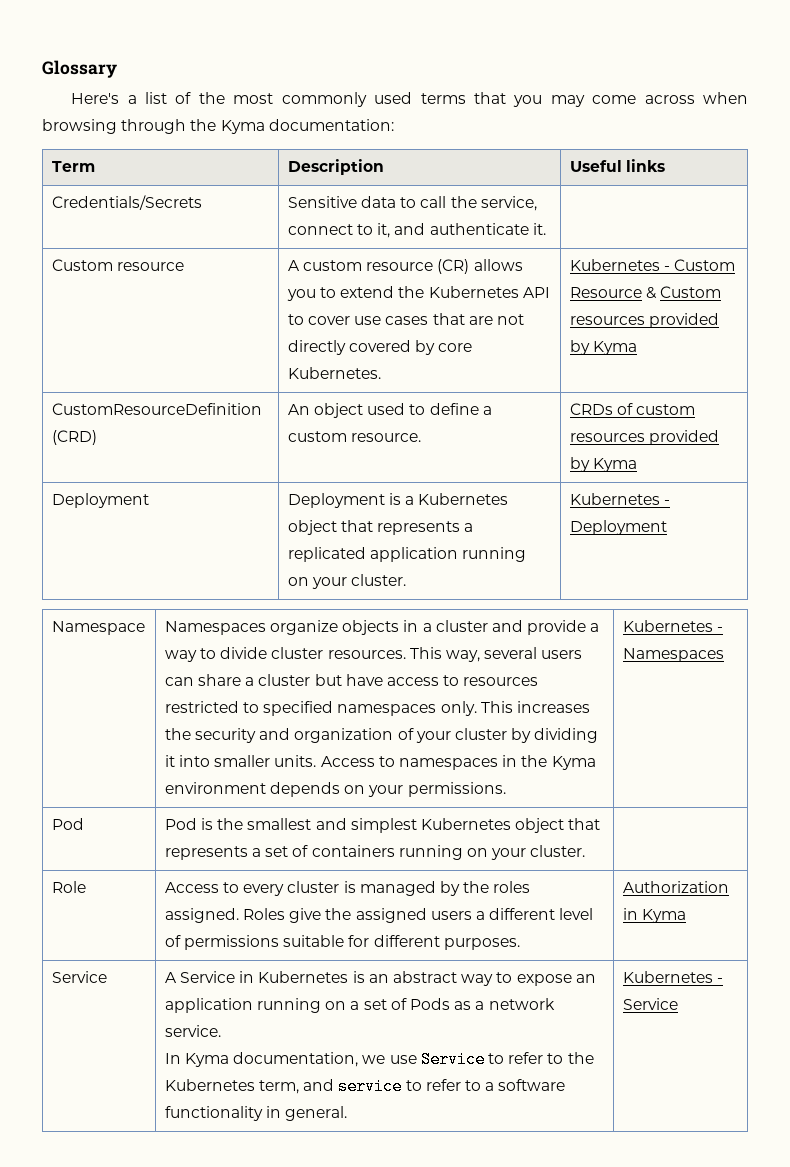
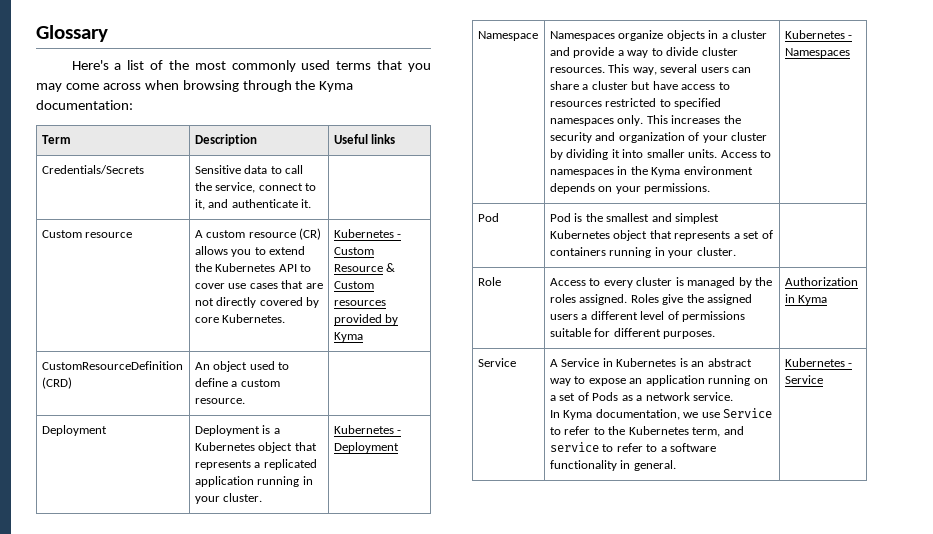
[569,403,696,415] [569,430,720,445] [569,457,638,472] CRDs of custom resources provided by Kyma -> (245, 401) none
[287,577,309,586] on -> [302,476,313,485] in
[466,848,488,857] on -> [654,247,665,256] in

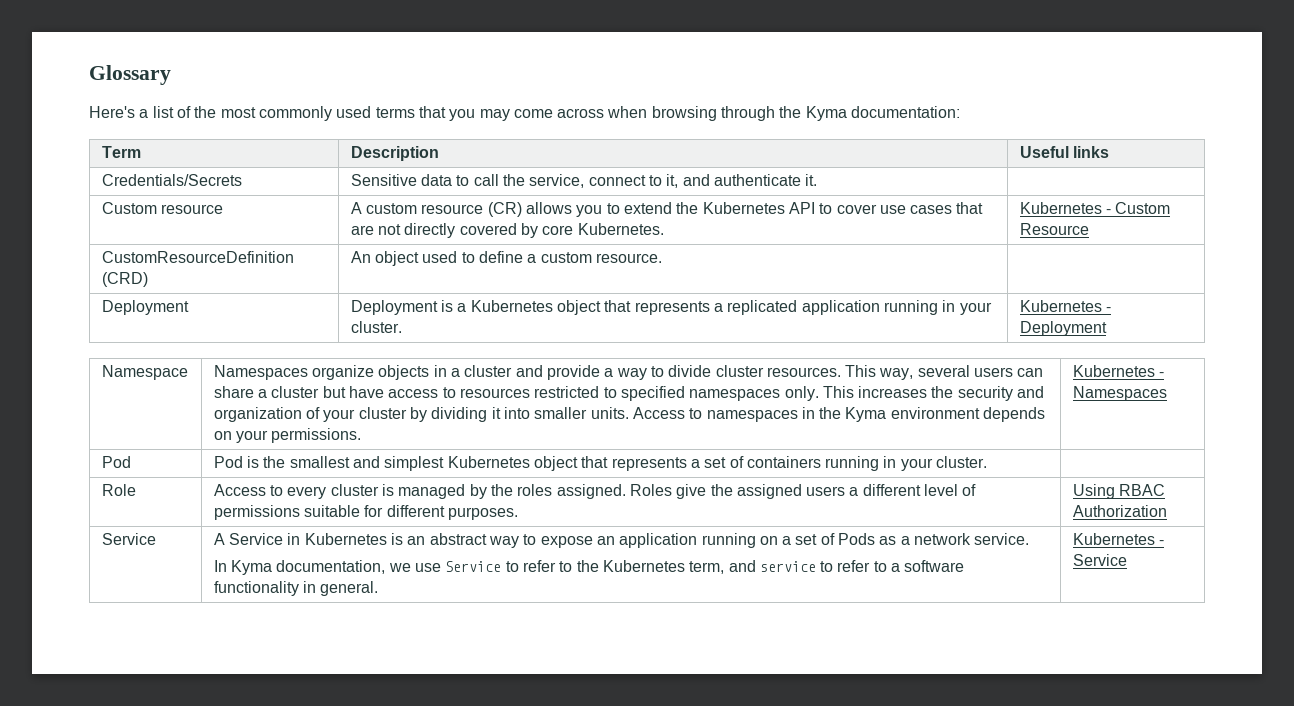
[386,263,396,272] [333,281,374,289] [333,300,386,306] [333,314,399,325] [333,332,363,342] & Custom resources provided by Kyma -> (1089, 229) none
(716, 335) none -> [1072,484,1165,499] Using RBAC
[784,294,828,305] in Kyma -> (1167, 511) none

